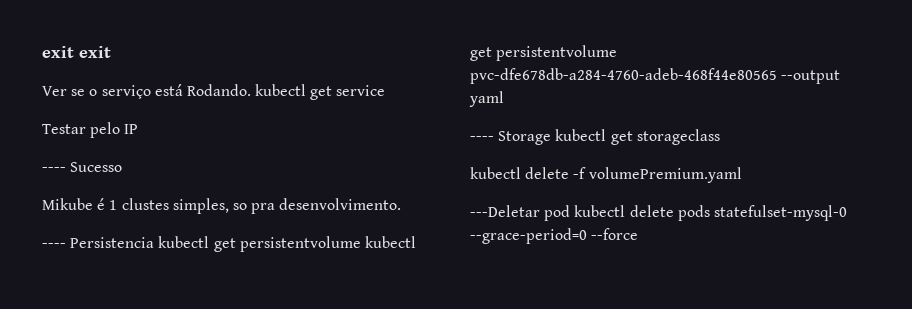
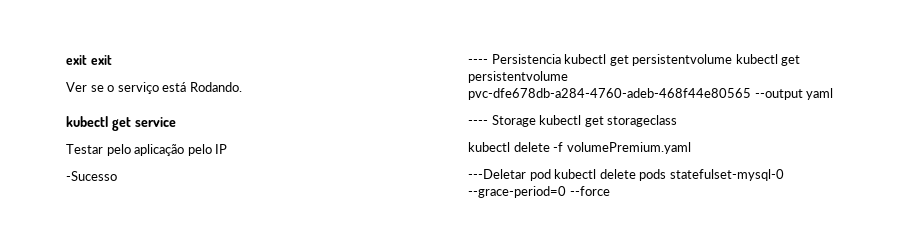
(251, 90) none -> (242, 87) //
(121, 130) none -> [134,144,212,156] aplicação pelo
[42,162,123,172] [42,198,402,214] ---- Sucesso // Mikube é 1 clustes simples, so pra desenvolvimento. -> [66,171,117,181] -Sucesso

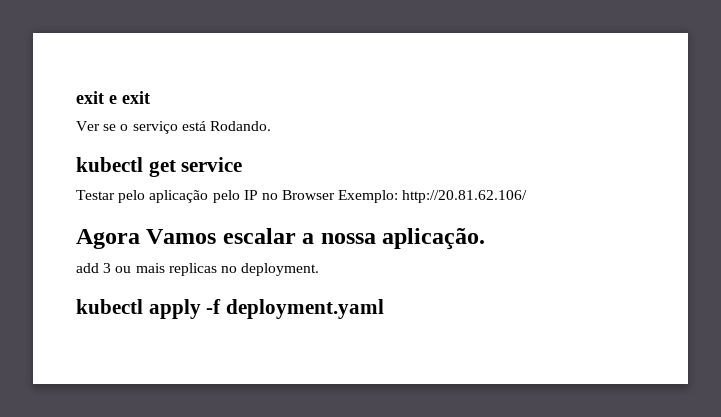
[66,55,87,65] exit -> [76,91,117,104] exit e
[66,171,117,181] [468,54,801,66] [468,71,568,83] [468,88,834,100] [468,115,678,127] [468,142,691,154] [468,169,784,181] [468,186,610,198] // -Sucesso // ---- Persistencia kubectl get persistentvolume kubectl get persistentvolume pvc-dfe678db-a284-4760-adeb-468f44e80565 --output yaml // ---- Storage kubectl get storageclass // kubectl delete -f volumePremium.yaml // ---Deletar pod kubectl delete pods statefulset-mysql-0 --grace-period=0 --force -> [261,190,528,203] [76,228,486,250] [76,263,320,276] [76,299,385,319] no Browser Exemplo: http://20.81.62.106/ // Agora Vamos escalar a nossa aplicação. // add 3 ou mais replicas no deployment. // kubectl apply -f deployment.yaml

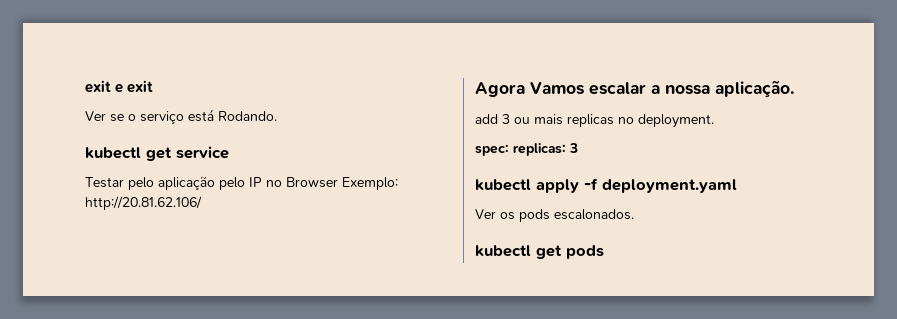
(320, 269) none -> [475,143,578,156] // spec: replicas: 3
(385, 309) none -> [475,209,634,222] [475,245,604,259] // Ver os pods escalonados. // kubectl get pods

